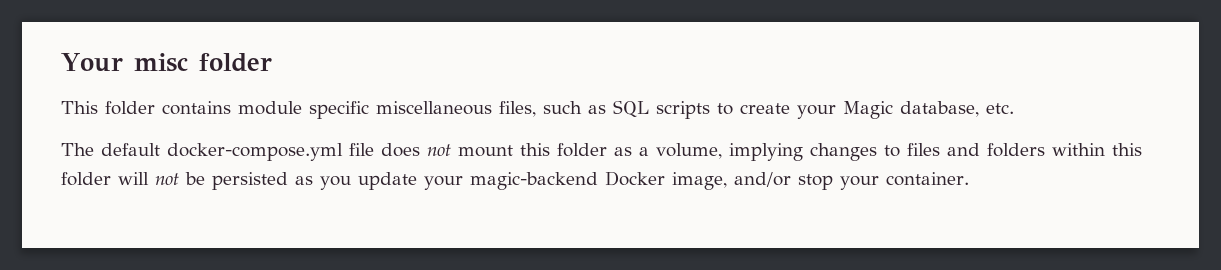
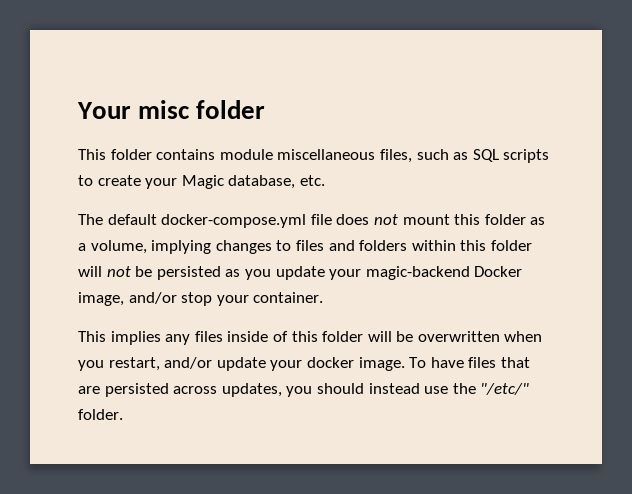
[309,101,369,119] specific -> (273, 154) none
(969, 179) none -> [78,331,543,345] [78,357,530,371] [78,383,530,397] [78,409,123,420] // This implies any files inside of this folder will be overwritten when you restart, and/or update your docker image. To have files that are persisted across updates, you should instead use the "/etc/" folder.

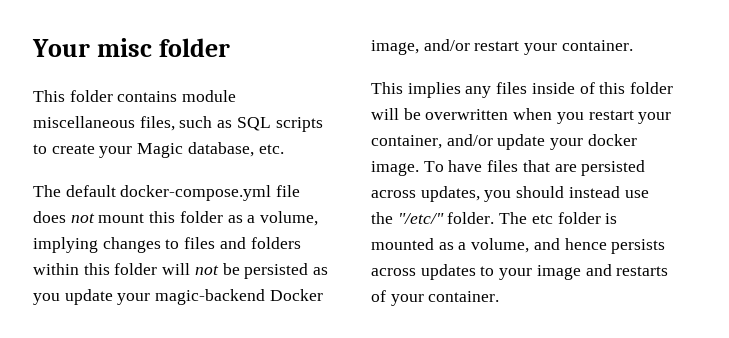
[181,292,213,306] stop -> [474,41,520,51] restart
[108,357,160,371] restart, -> [588,110,672,124] [371,135,442,149] restart your container,
(123, 414) none -> [499,212,618,224] [371,238,666,254] [371,264,669,280] [371,290,500,306] The etc folder is mounted as a volume, and hence persists across updates to your image and restarts of your container.

